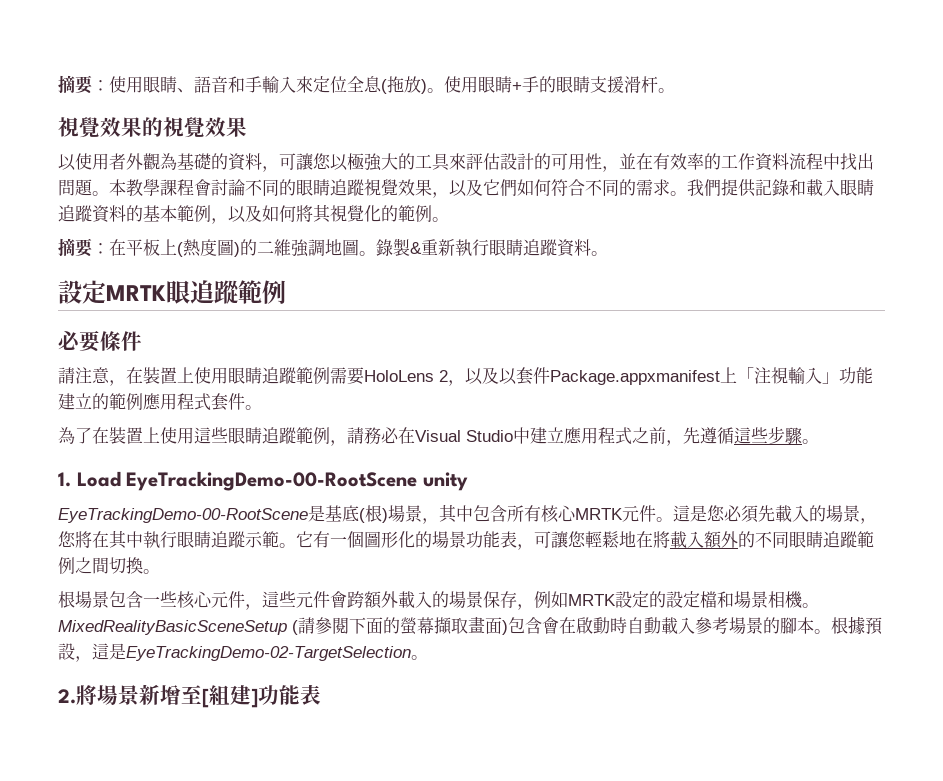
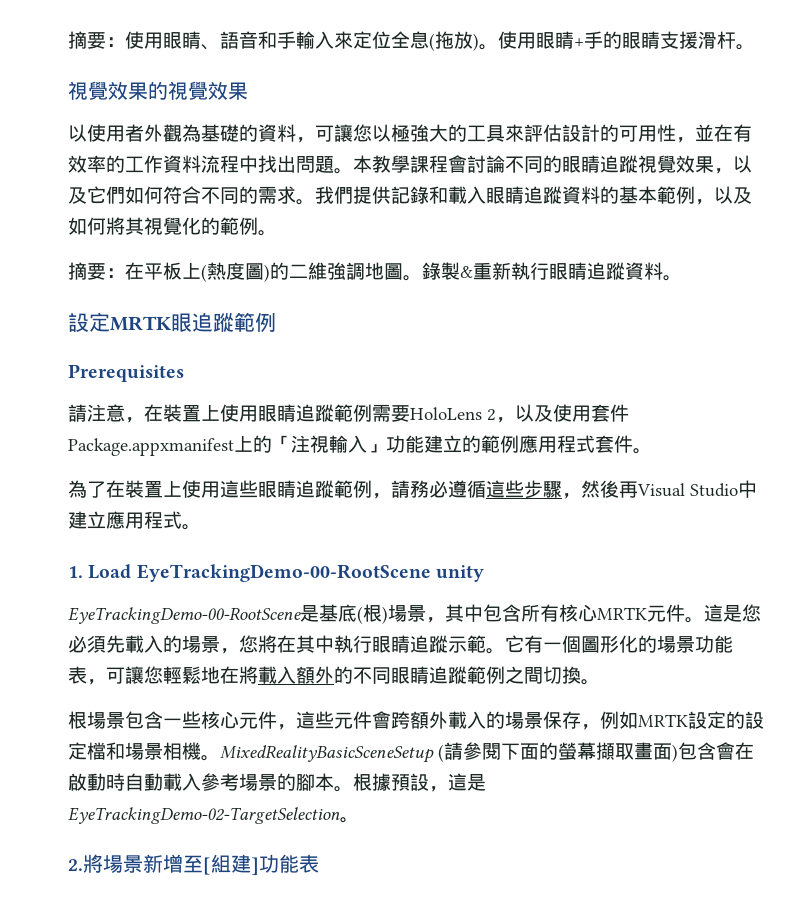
[58,331,142,352] 必要條件 -> [68,364,184,382] Prerequisites
[499,368,517,385] 以 -> [553,404,591,422] 使用
(737, 375) none -> [253,435,272,453] 的
[398,427,415,444] 在 -> [448,480,638,499] 遵循這些步驟，然後再
[632,426,802,446] 之前，先遵循這些步驟 -> (182, 520) none

